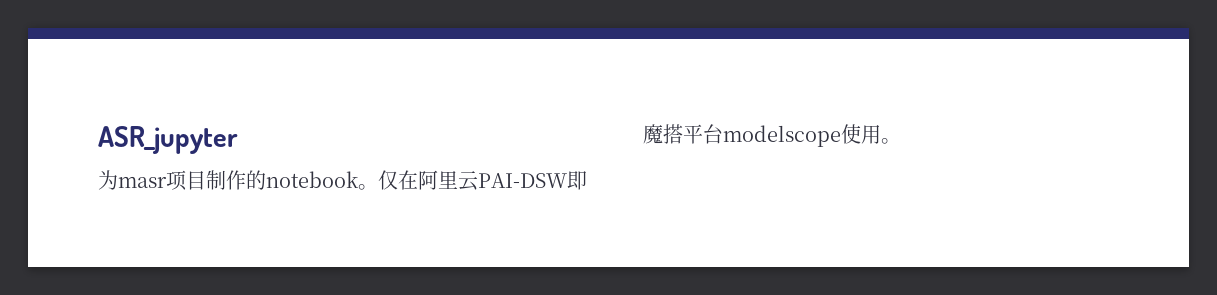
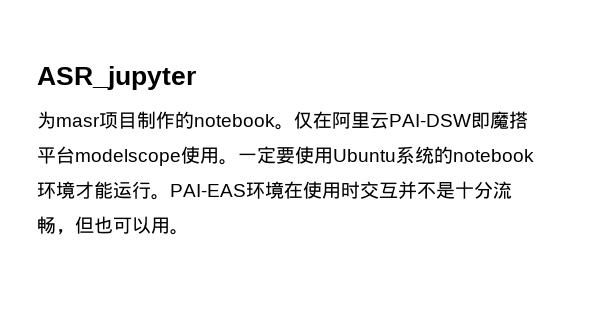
(901, 141) none -> [238,146,534,164] [37,181,512,200] [37,216,189,235] 一定要使用Ubuntu系统的notebook环境才能运行。PAI-EAS环境在使用时交互并不是十分流畅，但也可以用。

